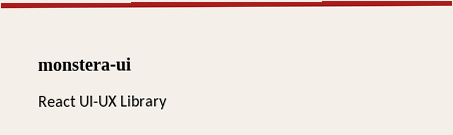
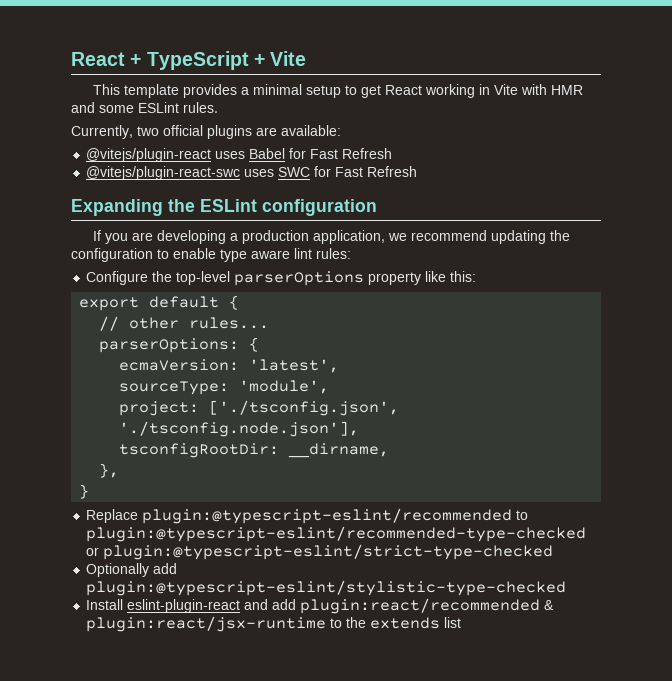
[37,57,132,71] [38,95,169,110] monstera-ui // React UI-UX Library -> [71,51,307,70] [92,84,583,98] [71,102,218,113] [71,125,341,139] [86,148,393,162] [86,166,418,180] [71,199,377,216] [92,230,570,244] [71,248,351,262] [86,271,477,286] [79,295,240,311] [99,316,270,331] [99,337,260,353] [119,359,340,373] [119,380,330,395] [119,400,400,416] [119,421,360,437] [119,443,390,458] [99,463,120,478] [79,484,90,499] [86,508,529,524] [86,526,587,542] [86,544,554,560] [86,563,178,577] [86,580,567,596] [86,598,555,614] [86,616,462,632] React + TypeScript + Vite // This template provides a minimal setup to get React working in Vite with HMR and some ESLint rules. // Currently, two official plugins are available: // @vitejs/plugin-react uses Babel for Fast Refresh // @vitejs/plugin-react-swc uses SWC for Fast Refresh // Expanding the ESLint configuration // If you are developing a production application, we recommend updating the configuration to enable type aware lint rules: // Configure the top-level parserOptions property like this: // export default { // // other rules... // parserOptions: { // ecmaVersion: 'latest', // sourceType: 'module', // project: ['./tsconfig.json', './tsconfig.node.json'], // tsconfigRootDir: __dirname, // }, // } // Replace plugin:@typescript-eslint/recommended to plugin:@typescript-eslint/recommended-type-checked or plugin:@typescript-eslint/strict-type-checked // Optionally add plugin:@typescript-eslint/stylistic-type-checked // Install eslint-plugin-react and add plugin:react/recommended & plugin:react/jsx-runtime to the extends list

